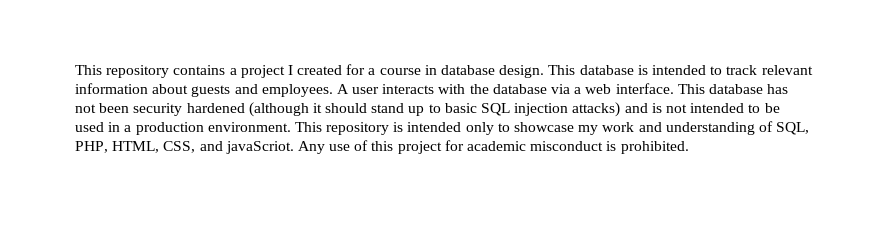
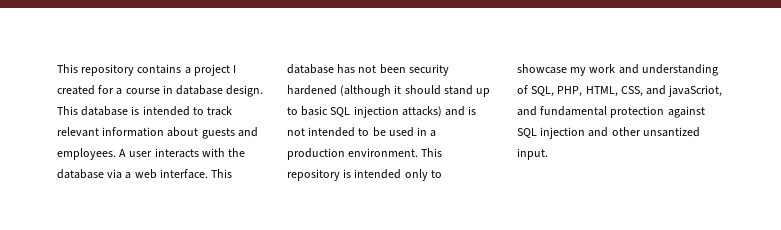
[225,140,689,154] javaScriot. Any use of this project for academic misconduct is prohibited. -> [668,85,723,97] [517,106,705,118] [517,127,700,139] [517,148,548,160] javaScriot, and fundamental protection against SQL injection and other unsantized input.

